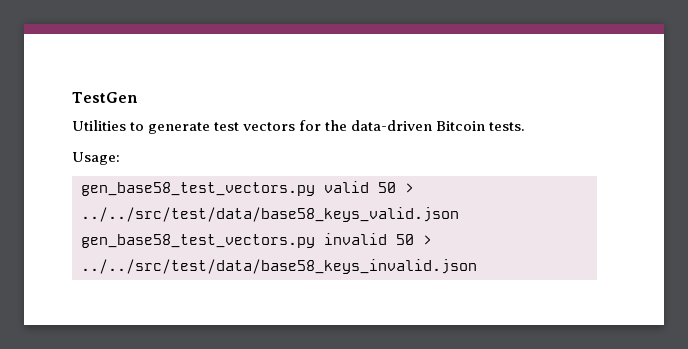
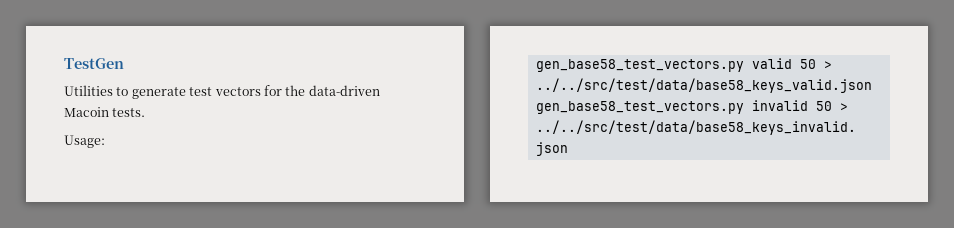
[436,121,486,131] Bitcoin -> [64,107,109,117] Macoin

